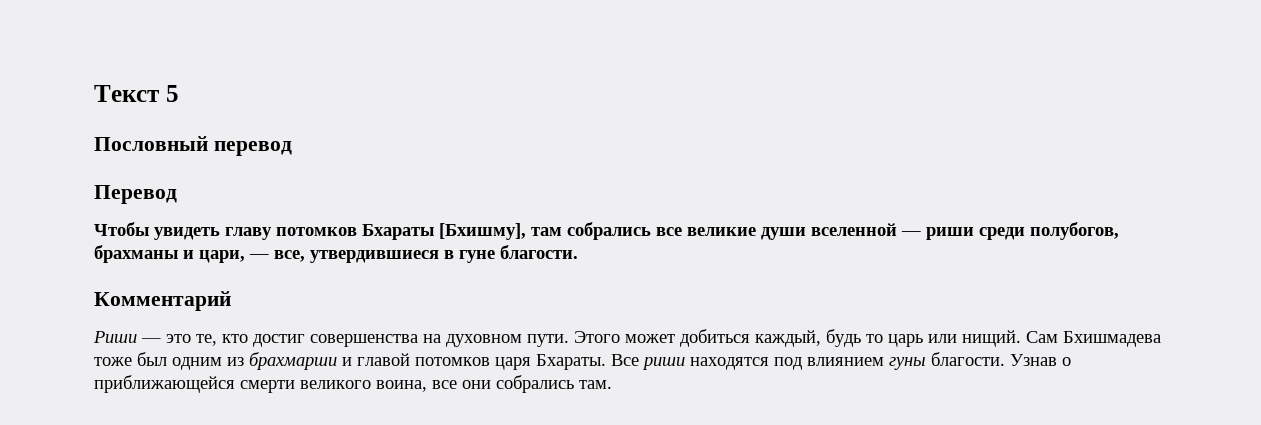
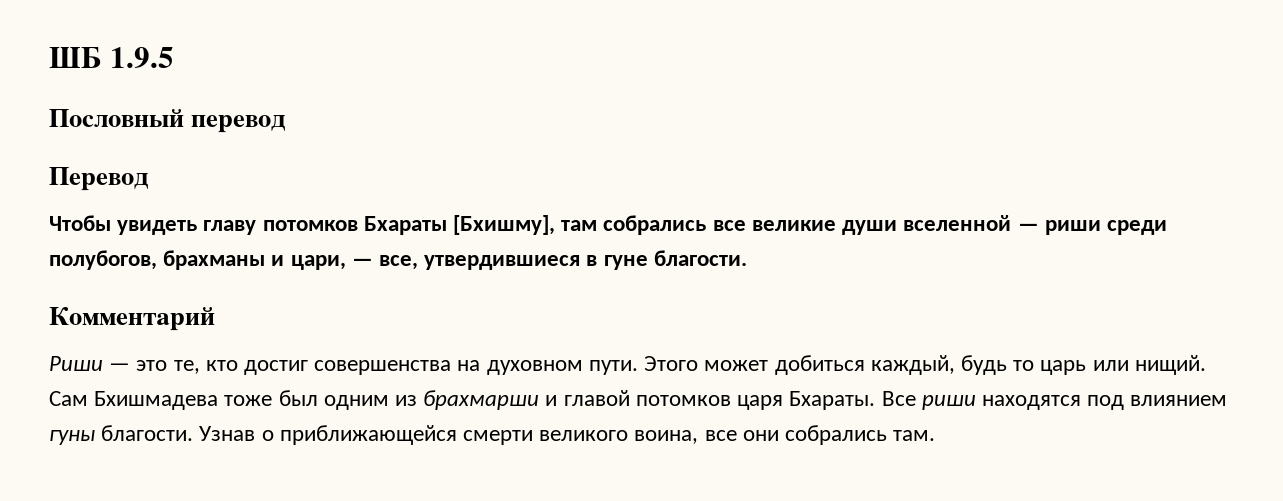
[94,85,179,102] Текст 5 -> [49,47,175,68] ШБ 1.9.5

